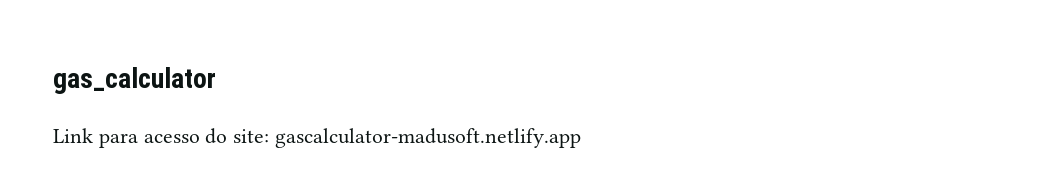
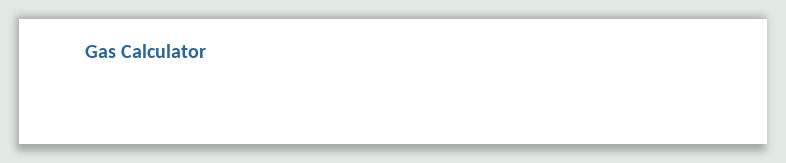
[53,67,216,94] [53,128,582,148] gas_calculator // Link para acesso do site: gascalculator-madusoft.netlify.app -> [85,44,207,58] Gas Calculator

